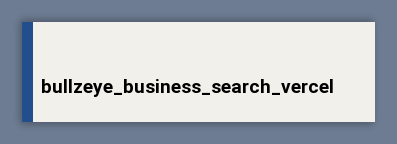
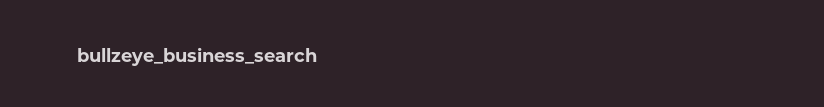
[41,79,334,97] bullzeye_business_search_vercel -> [77,47,317,66] bullzeye_business_search

